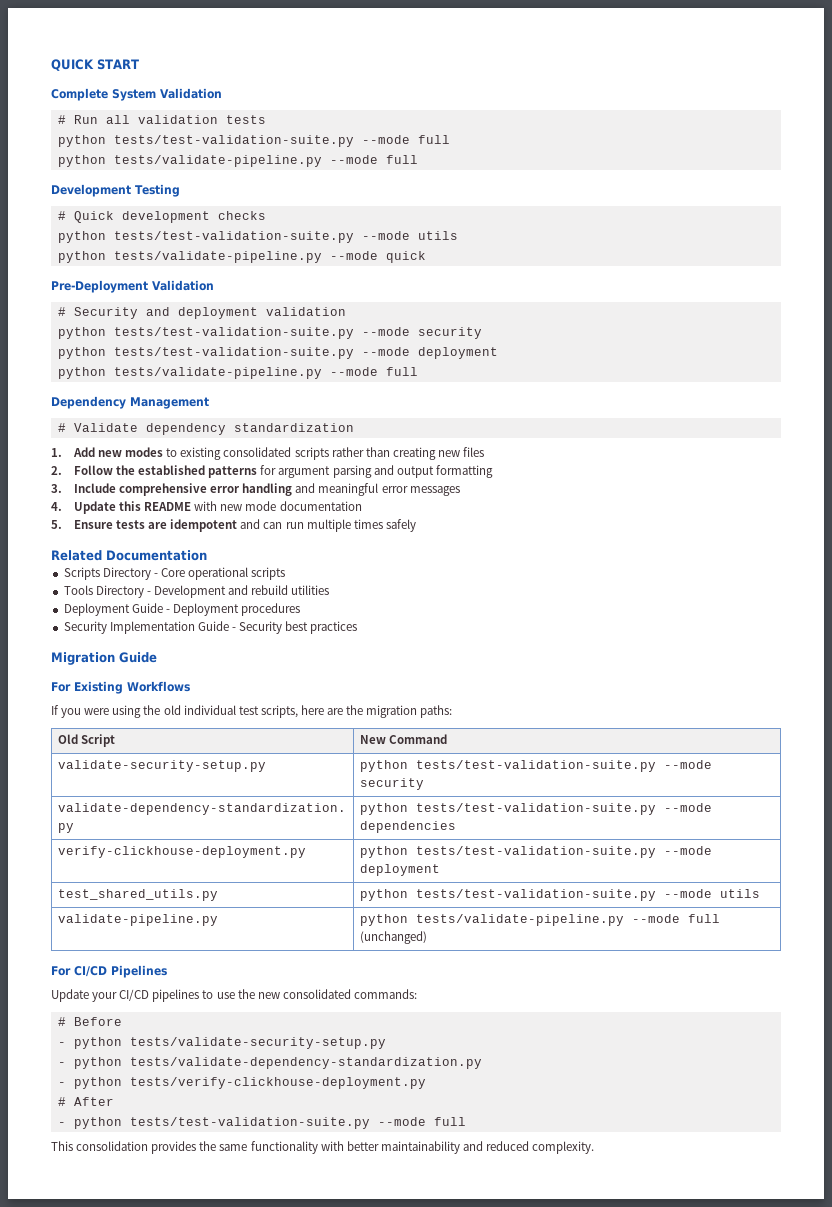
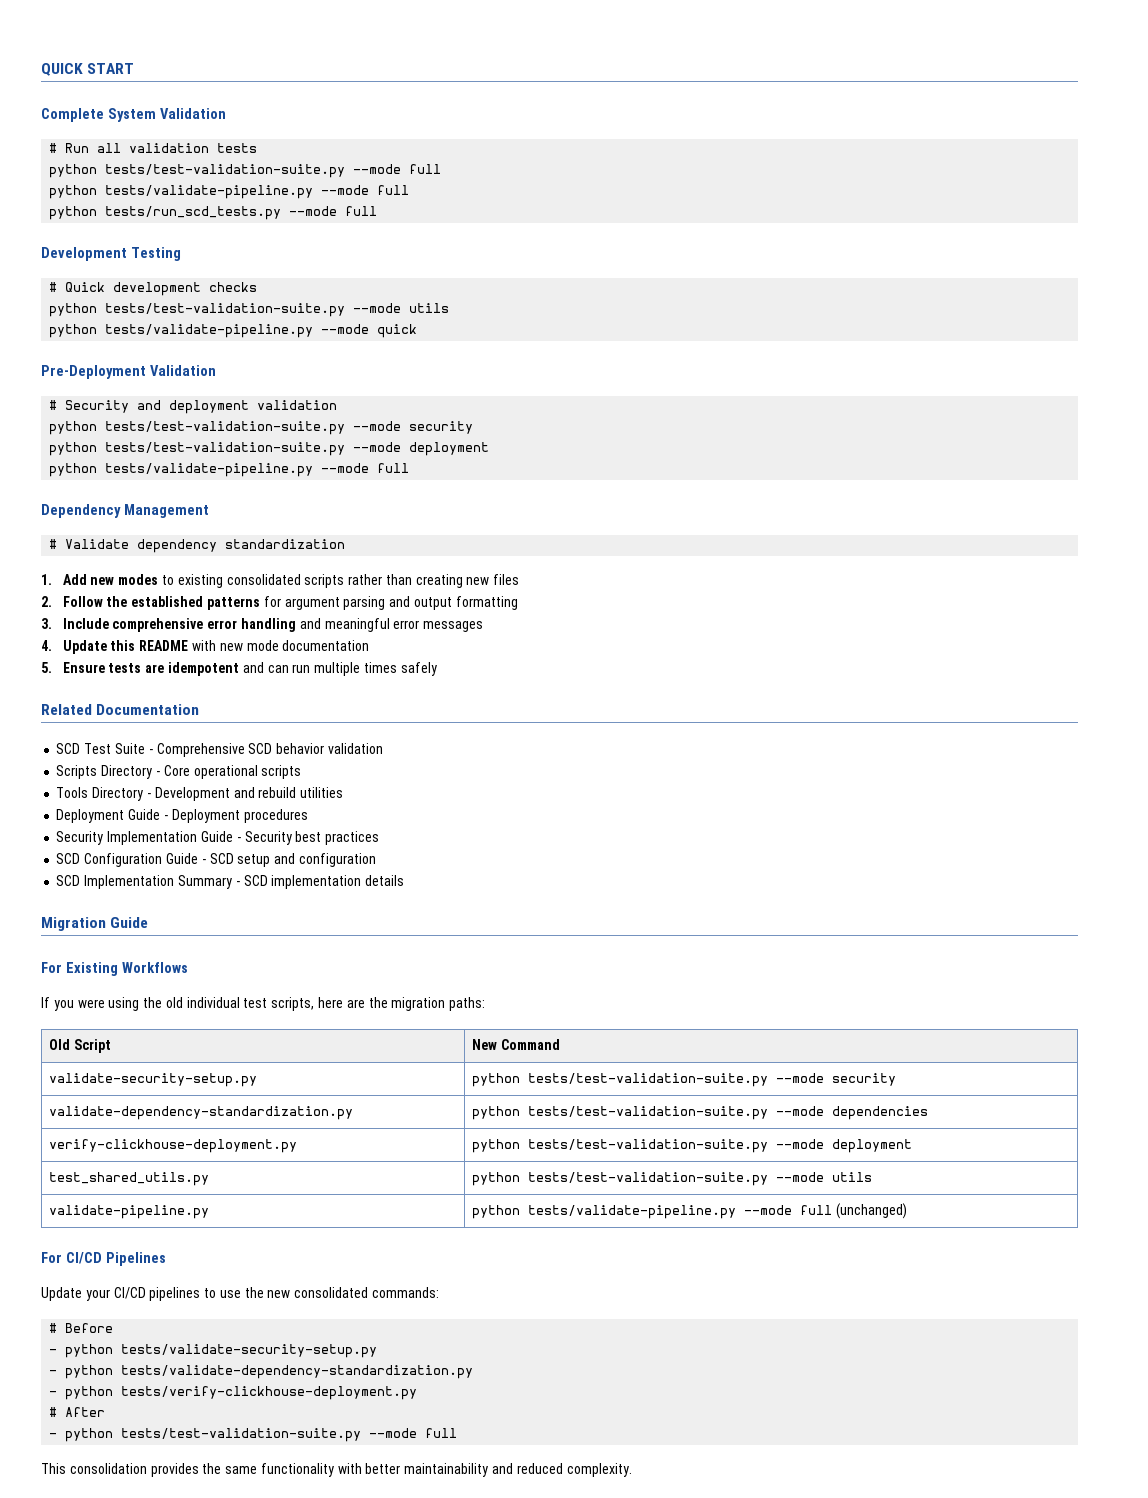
(418, 159) none -> [49,206,378,220] // python tests/run_scd_tests.py --mode full
(207, 555) none -> [56,743,383,757] // SCD Test Suite - Comprehensive SCD behavior validation
(358, 627) none -> [56,853,376,867] [56,875,405,889] // SCD Configuration Guide - SCD setup and configuration // SCD Implementation Summary - SCD implementation details

